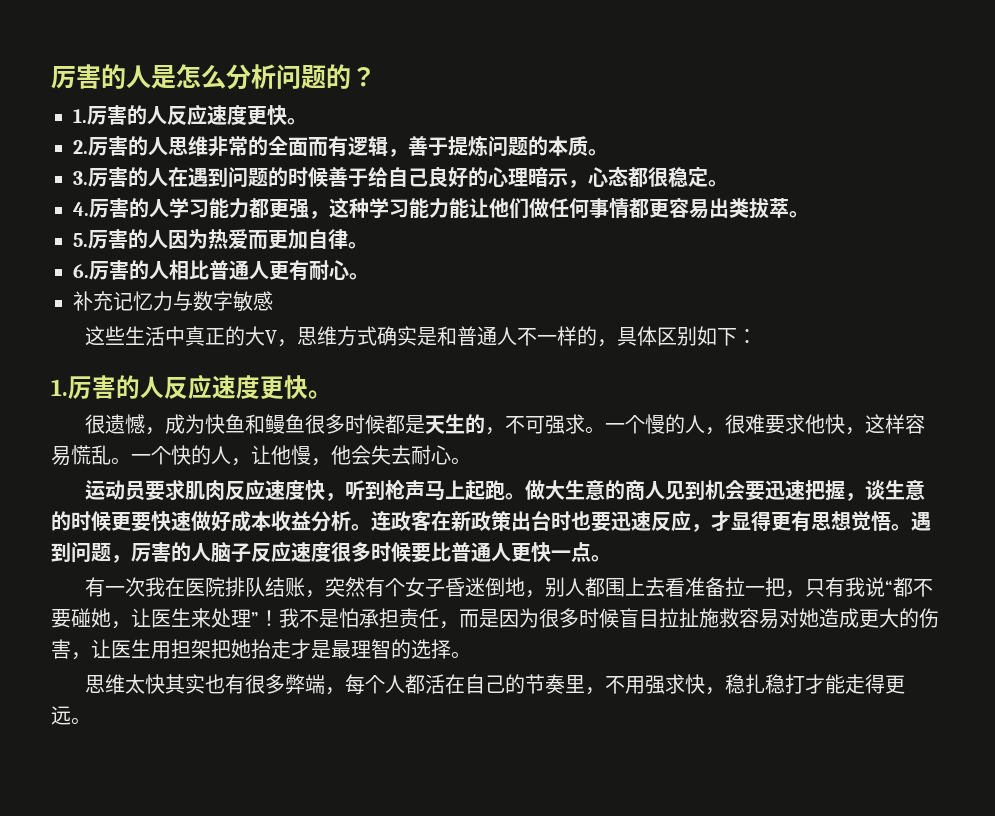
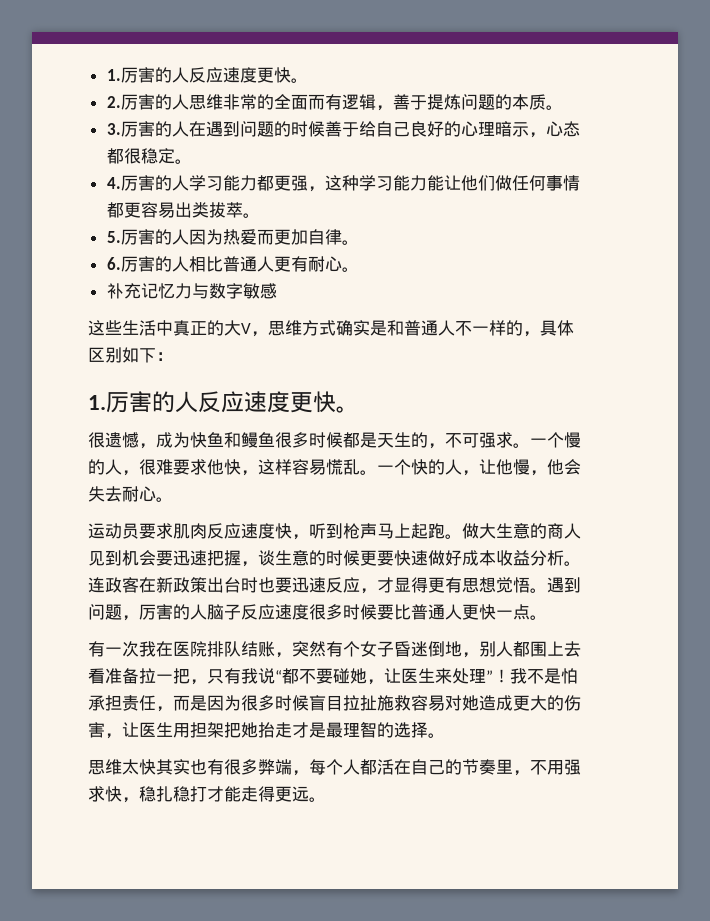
[51,64,376,90] 厉害的人是怎么分析问题的？ // -> (106, 75) none

